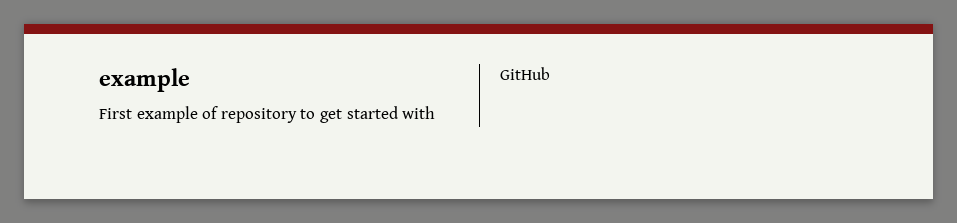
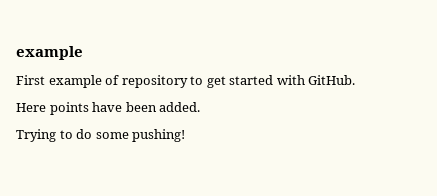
[500,67,550,80] GitHub -> [308,75,356,85] [16,102,201,115] [16,129,186,142] GitHub. // Here points have been added. // Trying to do some pushing!

